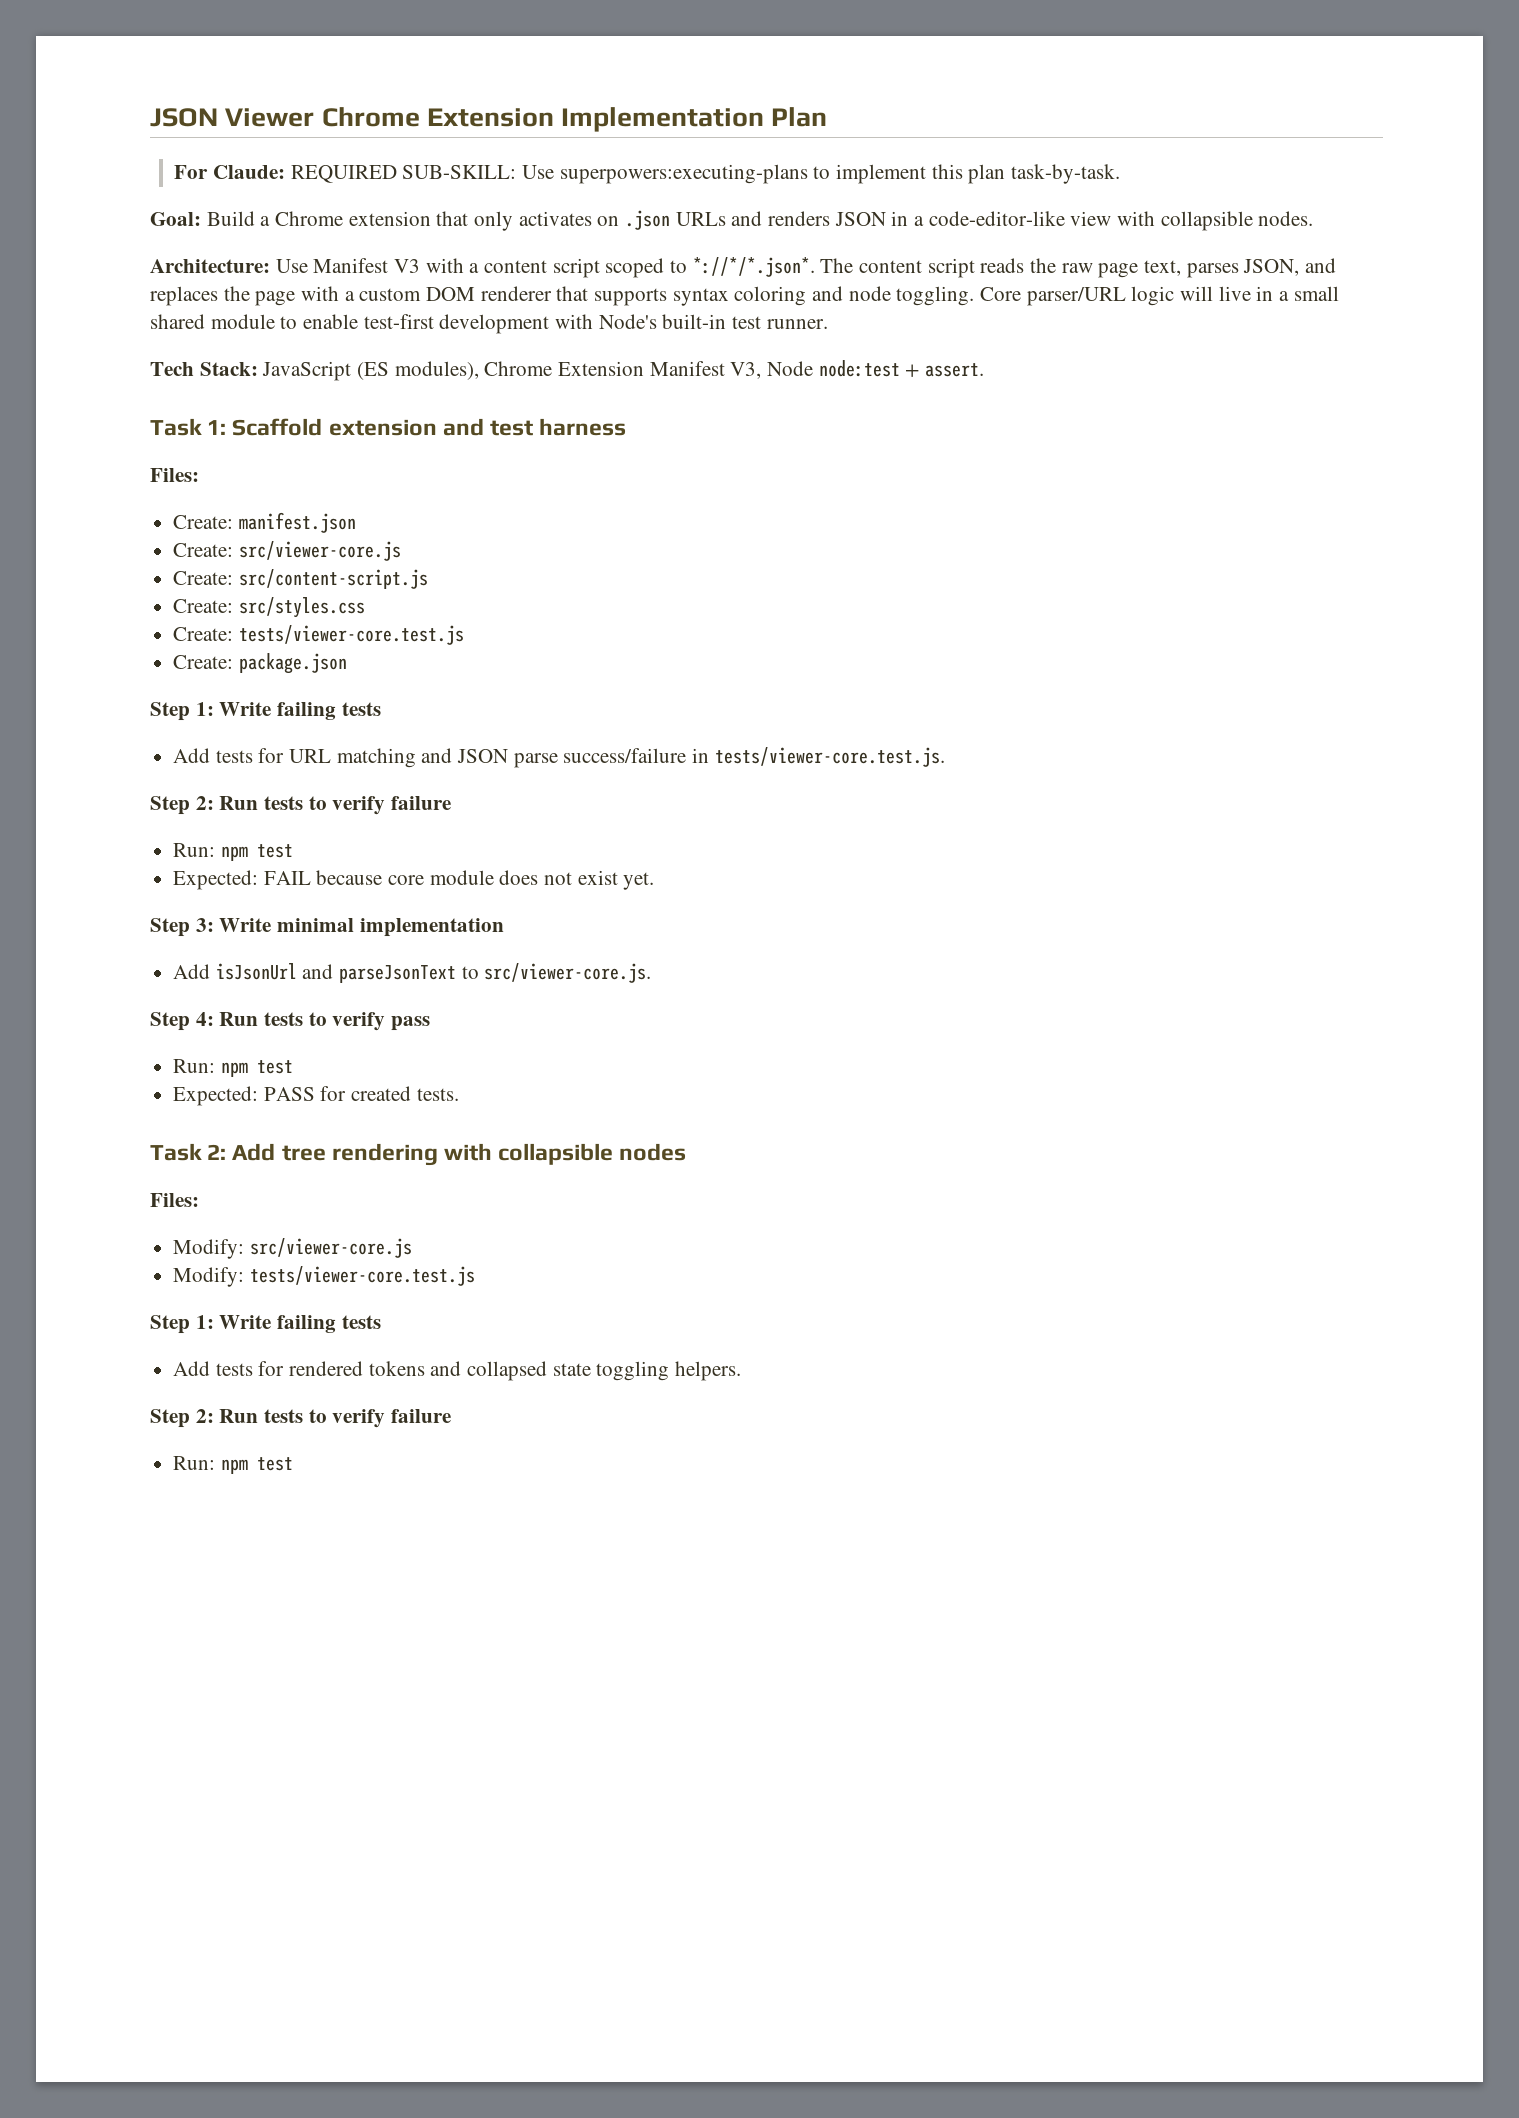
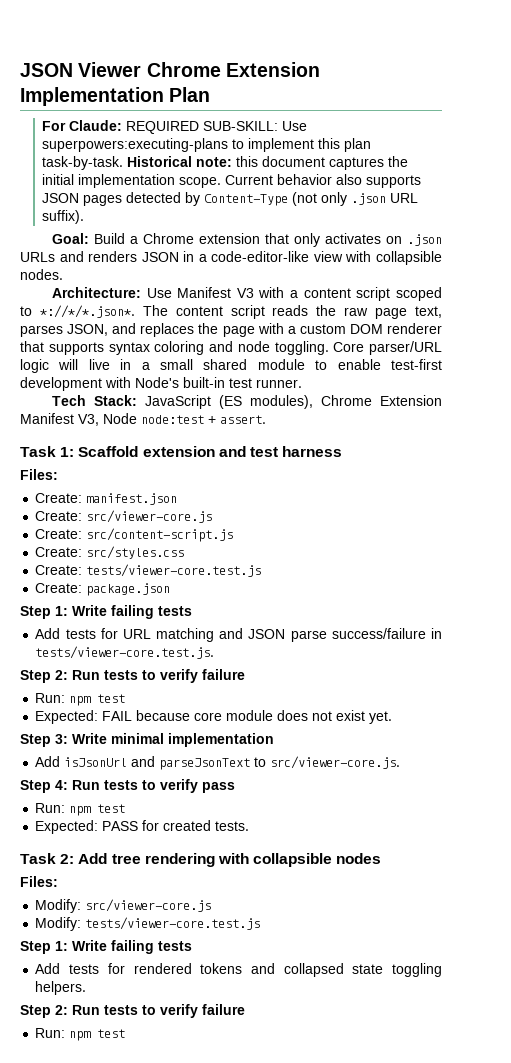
(1120, 174) none -> [127,156,409,170] [42,174,422,188] [42,192,419,206] [42,210,85,224] Historical note: this document captures the initial implementation scope. Current behavior also supports JSON pages detected by Content-Type (not only .json URL suffix).

